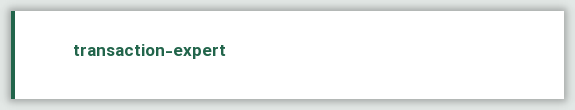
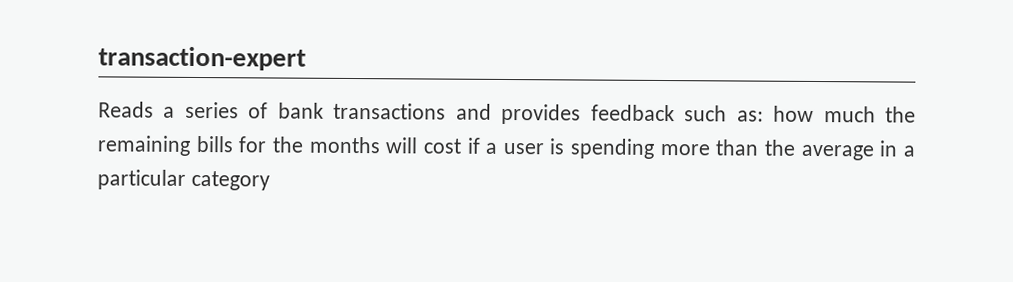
(226, 51) none -> [98,101,916,125] [97,135,915,161] [97,169,270,191] // Reads a series of bank transactions and provides feedback such as: how much the remaining bills for the months will cost if a user is spending more than the average in a particular category

